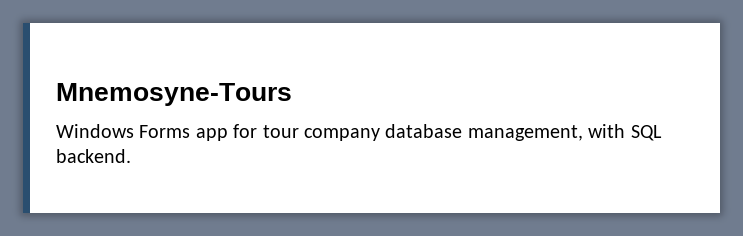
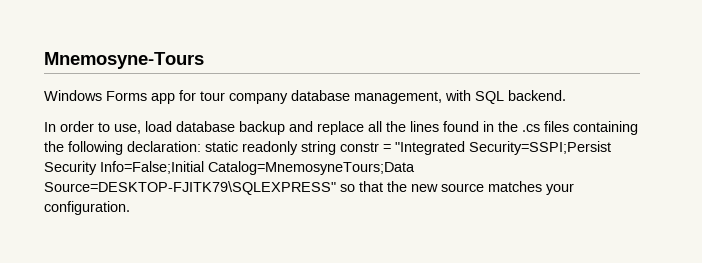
(131, 156) none -> [44,121,638,135] [44,141,611,155] [44,161,415,175] [44,181,574,195] [44,201,130,215] // In order to use, load database backup and replace all the lines found in the .cs files containing the following declaration: static readonly string constr = "Integrated Security=SSPI;Persist Security Info=False;Initial Catalog=MnemosyneTours;Data Source=DESKTOP-FJITK79\SQLEXPRESS" so that the new source matches your configuration.

